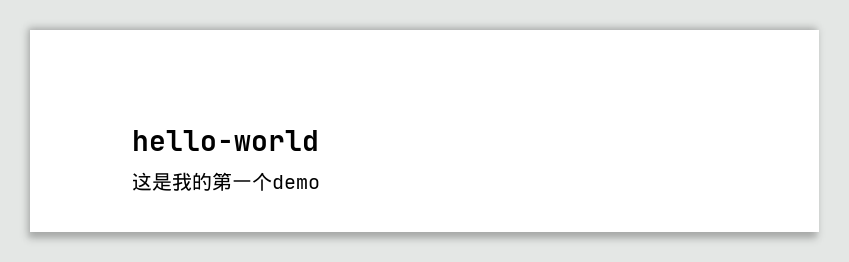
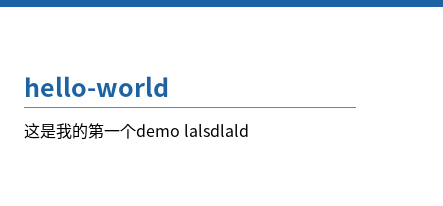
(320, 182) none -> [184,124,250,137] lalsdlald

